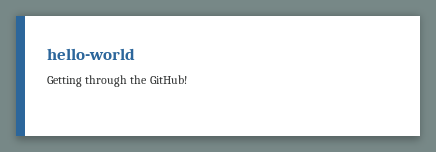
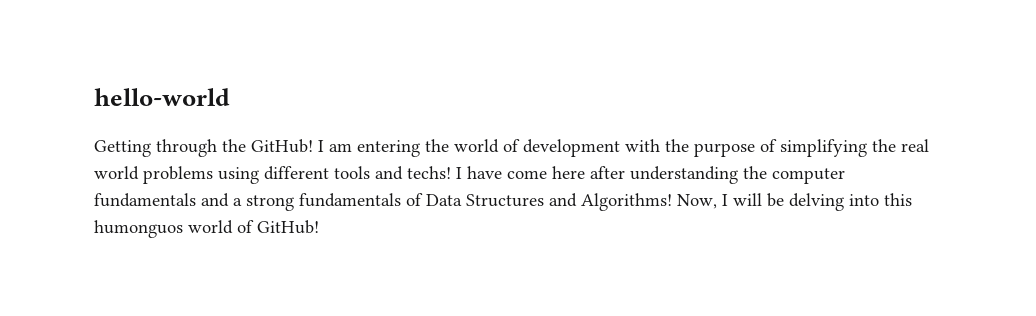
(187, 79) none -> [318,139,929,157] [94,166,845,184] [94,193,912,211] [94,220,319,238] I am entering the world of development with the purpose of simplifying the real world problems using different tools and techs! I have come here after understanding the computer fundamentals and a strong fundamentals of Data Structures and Algorithms! Now, I will be delving into this humonguos world of GitHub!

